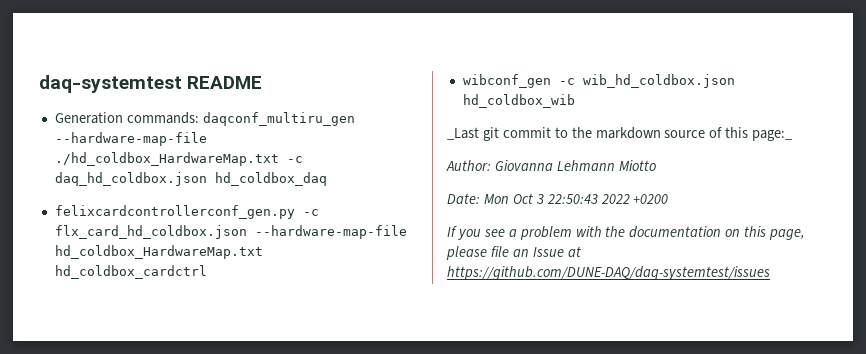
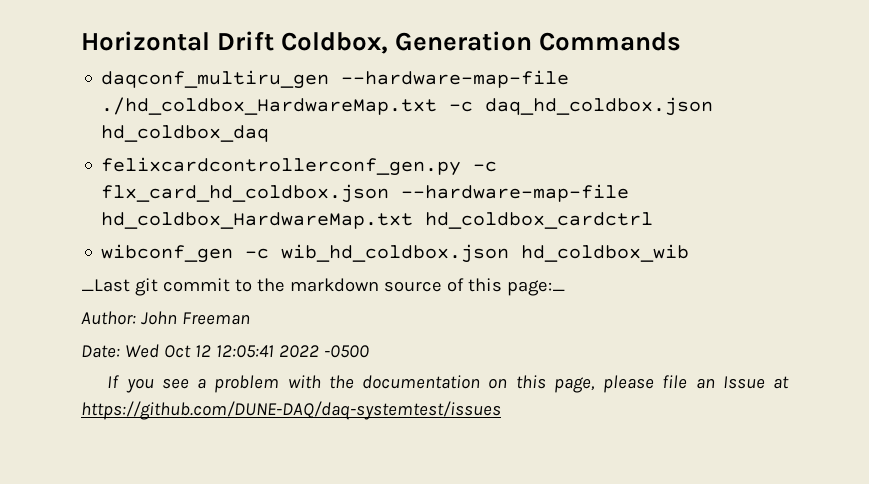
[39,75,263,93] [54,112,199,124] daq-systemtest README // Generation commands: -> [81,31,682,54] Horizontal Drift Coldbox, Generation Commands //
[494,160,656,171] [447,193,669,204] Giovanna Lehmann Miotto // Date: Mon Oct 3 22:50:43 2022 +0200 -> [140,311,250,325] [81,344,369,358] John Freeman // Date: Wed Oct 12 12:05:41 2022 -0500

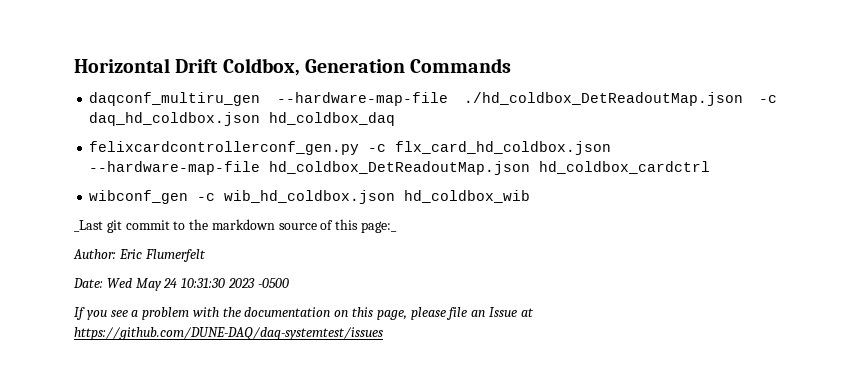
[101,97,438,115] ./hd_coldbox_HardwareMap.txt -> [463,92,743,106] ./hd_coldbox_DetReadoutMap.json
[101,212,414,229] hd_coldbox_HardwareMap.txt -> [269,161,531,175] hd_coldbox_DetReadoutMap.json
[140,311,250,325] John Freeman -> [118,249,206,262] Eric Flumerfelt
[163,345,319,358] Oct 12 12:05:41 2022 -> [135,278,255,291] May 24 10:31:30 2023

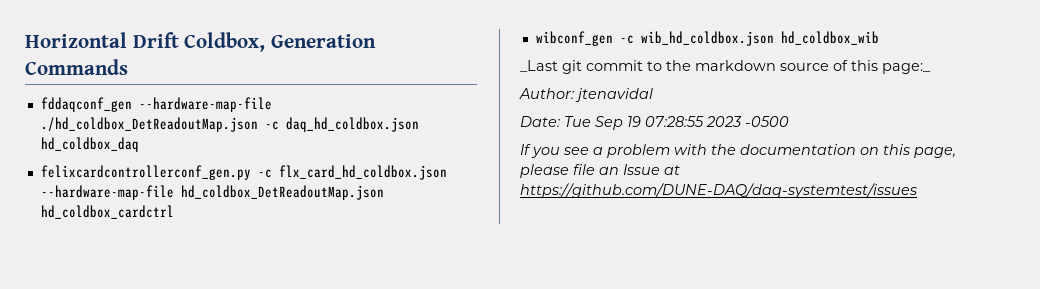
[89,92,261,106] daqconf_multiru_gen -> [40,97,132,112] fddaqconf_gen
[118,249,206,262] Eric Flumerfelt -> [575,88,653,102] jtenavidal
[106,278,226,291] Wed May 24 10:31:30 -> [564,116,704,130] Tue Sep 19 07:28:55

